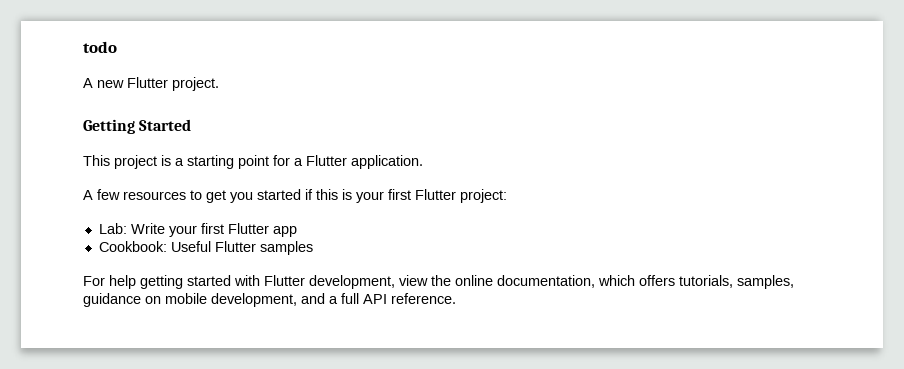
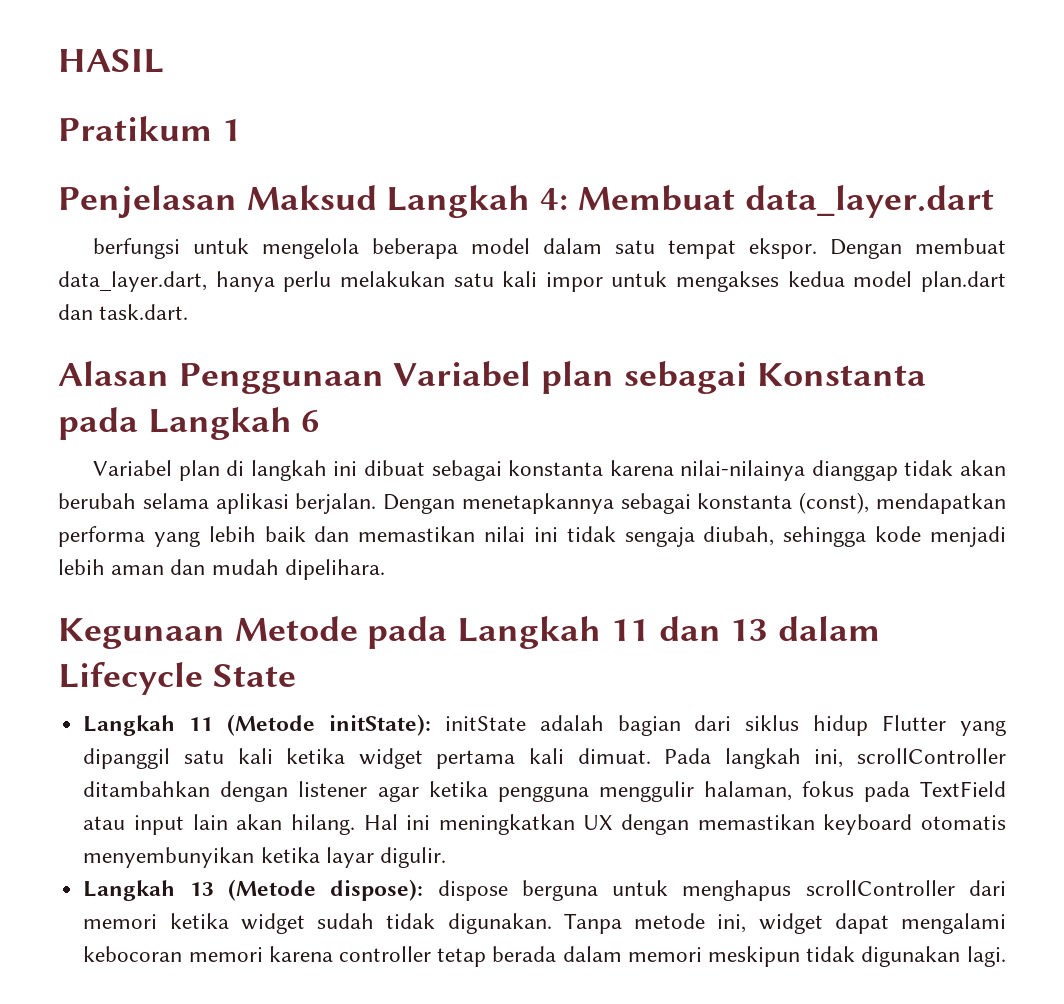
[83,41,117,53] [83,77,219,91] [83,119,192,134] [83,155,423,169] [83,189,507,203] [98,223,297,237] [98,241,313,255] [83,275,794,289] [83,293,456,307] todo // A new Flutter project. // Getting Started // This project is a starting point for a Flutter application. // A few resources to get you started if this is your first Flutter project: // Lab: Write your first Flutter app // Cookbook: Useful Flutter samples // For help getting started with Flutter development, view the online documentation, which offers tutorials, samples, guidance on mobile development, and a full API reference. -> [58,49,164,73] [58,116,241,141] [58,185,994,218] [93,238,1007,259] [58,271,1006,292] [58,304,189,320] [58,361,926,394] [58,407,321,440] [93,460,1006,481] [58,492,1006,514] [58,526,1006,547] [58,559,385,580] [58,616,881,649] [58,662,296,695] [83,714,1006,736] [83,748,1007,769] [83,781,1007,802] [83,814,1006,835] [83,847,446,868] [83,879,1006,901] [83,913,1006,934] [83,946,1006,967] HASIL // Pratikum 1 // Penjelasan Maksud Langkah 4: Membuat data_layer.dart // berfungsi untuk mengelola beberapa model dalam satu tempat ekspor. Dengan membuat data_layer.dart, hanya perlu melakukan satu kali impor untuk mengakses kedua model plan.dart dan task.dart. // Alasan Penggunaan Variabel plan sebagai Konstanta pada Langkah 6 // Variabel plan di langkah ini dibuat sebagai konstanta karena nilai-nilainya dianggap tidak akan berubah selama aplikasi berjalan. Dengan menetapkannya sebagai konstanta (const), mendapatkan performa yang lebih baik dan memastikan nilai ini tidak sengaja diubah, sehingga kode menjadi lebih aman dan mudah dipelihara. // Kegunaan Metode pada Langkah 11 dan 13 dalam Lifecycle State // Langkah 11 (Metode initState): initState adalah bagian dari siklus hidup Flutter yang dipanggil satu kali ketika widget pertama kali dimuat. Pada langkah ini, scrollController ditambahkan dengan listener agar ketika pengguna menggulir halaman, fokus pada TextField atau input lain akan hilang. Hal ini meningkatkan UX dengan memastikan keyboard otomatis menyembunyikan ketika layar digulir. // Langkah 13 (Metode dispose): dispose berguna untuk menghapus scrollController dari memori ketika widget sudah tidak digunakan. Tanpa metode ini, widget dapat mengalami kebocoran memori karena controller tetap berada dalam memori meskipun tidak digunakan lagi.

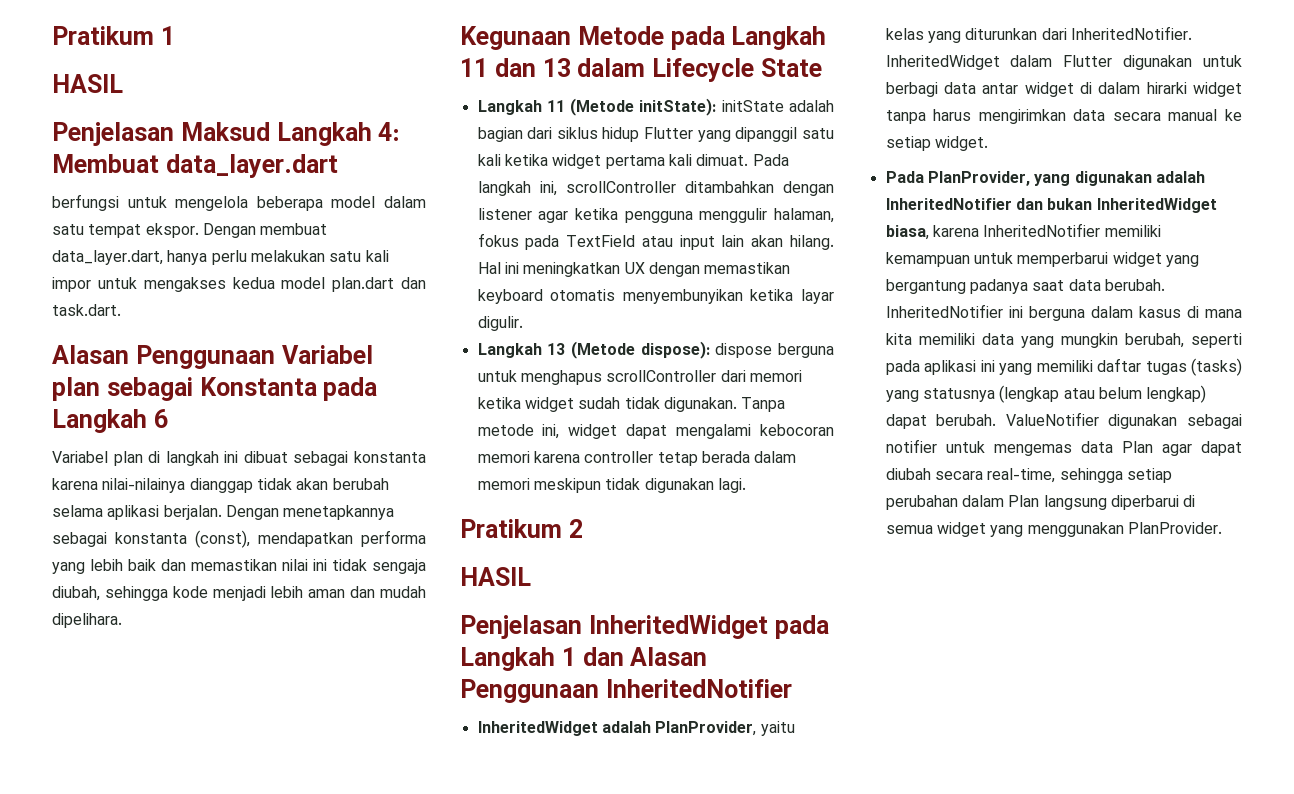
[58,49,164,73] HASIL // -> (52, 35) none
(241, 130) none -> [52,74,123,93] // HASIL
(1006, 956) none -> [460,519,583,538] [460,567,531,586] [460,615,829,639] [460,647,708,671] [460,679,792,703] [477,721,795,736] [885,26,1192,43] [885,55,1242,70] [885,82,1242,97] [885,109,1242,124] [885,136,988,151] [885,171,1205,186] [885,198,1217,213] [885,223,1161,240] [885,252,1199,267] [885,279,1165,294] [885,304,1242,321] [885,333,1242,348] [885,358,1242,376] [885,385,1207,403] [885,412,1242,429] [885,439,1242,456] [885,468,1172,483] [885,495,1196,510] [885,522,1222,537] // Pratikum 2 // HASIL // Penjelasan InheritedWidget pada Langkah 1 dan Alasan Penggunaan InheritedNotifier // InheritedWidget adalah PlanProvider, yaitu kelas yang diturunkan dari InheritedNotifier. InheritedWidget dalam Flutter digunakan untuk berbagi data antar widget di dalam hirarki widget tanpa harus mengirimkan data secara manual ke setiap widget. // Pada PlanProvider, yang digunakan adalah InheritedNotifier dan bukan InheritedWidget biasa, karena InheritedNotifier memiliki kemampuan untuk memperbarui widget yang bergantung padanya saat data berubah. InheritedNotifier ini berguna dalam kasus di mana kita memiliki data yang mungkin berubah, seperti pada aplikasi ini yang memiliki daftar tugas (tasks) yang statusnya (lengkap atau belum lengkap) dapat berubah. ValueNotifier digunakan sebagai notifier untuk mengemas data Plan agar dapat diubah secara real-time, sehingga setiap perubahan dalam Plan langsung diperbarui di semua widget yang menggunakan PlanProvider.

